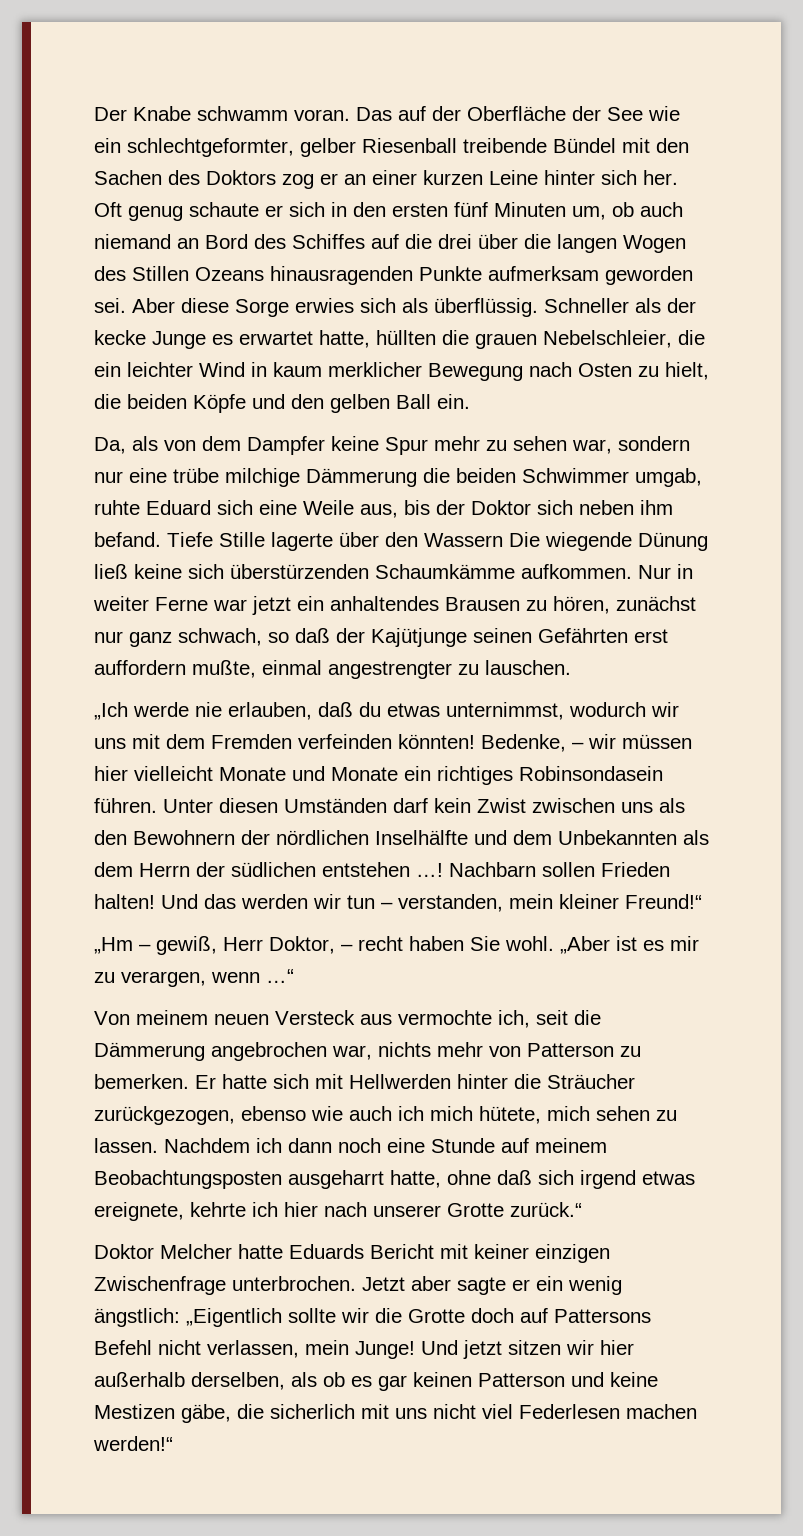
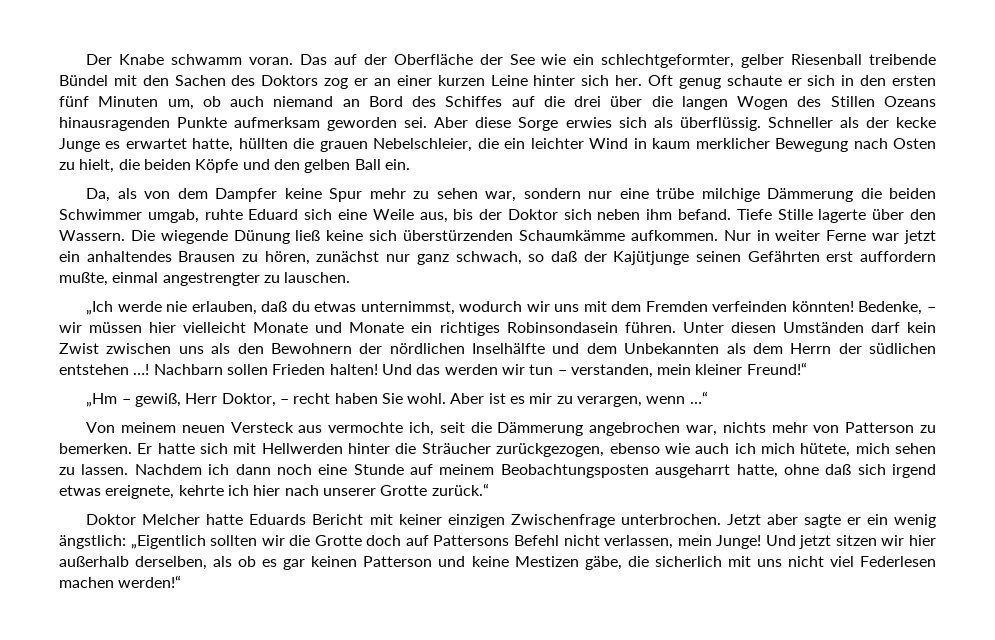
[424,533,503,547] Wassern -> [59,230,125,241] Wassern.
[560,936,610,954] „Aber -> [450,393,485,404] Aber
[288,1308,336,1323] sollte -> [210,535,258,546] sollten

